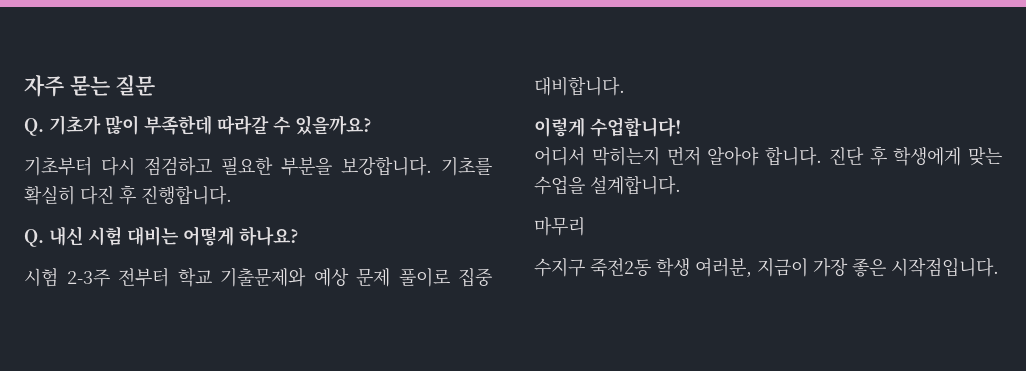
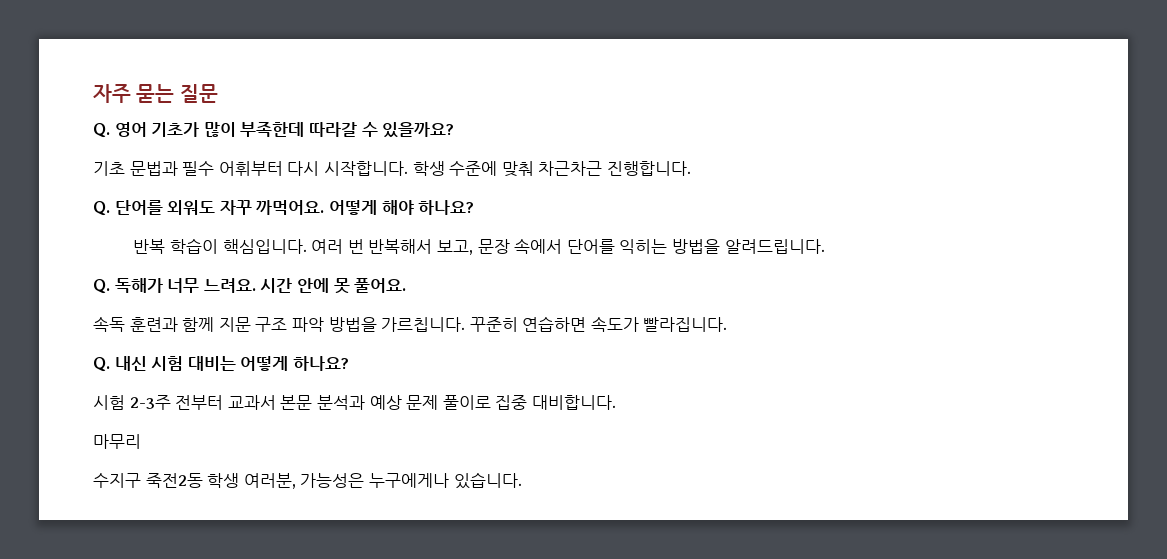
(44, 127) none -> [114,122,147,137] 영어
[24,156,492,176] [24,185,232,205] 기초부터 다시 점검하고 필요한 부분을 보강합니다. 기초를 확실히 다진 후 진행합니다. -> [93,161,691,177] [93,200,475,216] [133,238,825,255] [93,278,407,294] [93,316,728,332] 기초 문법과 필수 어휘부터 다시 시작합니다. 학생 수준에 맞춰 차근차근 진행합니다. // Q. 단어를 외워도 자꾸 까먹어요. 어떻게 해야 하나요? // 반복 학습이 핵심입니다. 여러 번 반복해서 보고, 문장 속에서 단어를 익히는 방법을 알려드립니다. // Q. 독해가 너무 느려요. 시간 안에 못 풀어요. // 속독 훈련과 함께 지문 구조 파악 방법을 가르칩니다. 꾸준히 연습하면 속도가 빨라집니다.
[177,267,306,287] 학교 기출문제와 -> [227,395,365,410] 교과서 본문 분석과
[534,117,681,137] [534,146,1002,166] [534,175,681,195] // 이렇게 수업합니다! // 어디서 막히는지 먼저 알아야 합니다. 진단 후 학생에게 맞는 수업을 설계합니다. -> (616, 402) none
[757,257,999,277] 지금이 가장 좋은 시작점입니다. -> [300,472,522,489] 가능성은 누구에게나 있습니다.

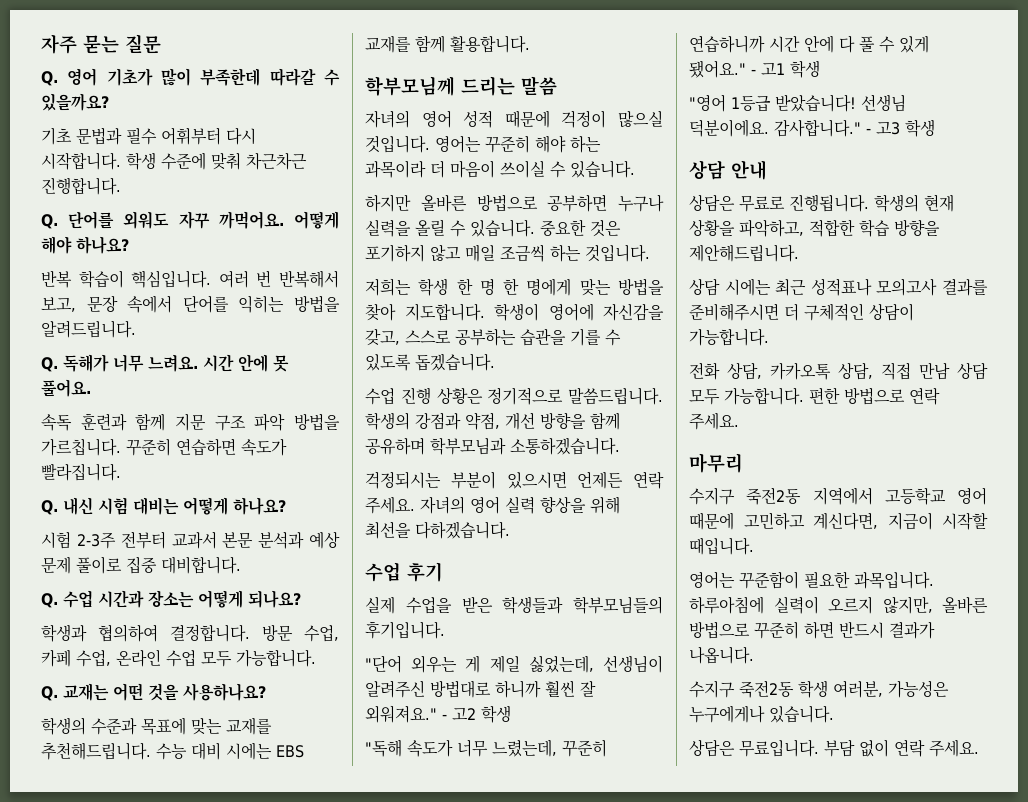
[93,434,141,449] 마무리 -> [41,590,301,608] [41,624,339,642] [41,649,316,667] [41,683,266,701] [41,717,272,735] [41,742,304,760] [365,35,530,53] [365,76,557,96] [365,110,663,128] [365,135,601,153] [365,160,635,178] [365,194,664,212] [365,219,621,237] [365,244,650,262] [365,278,664,296] [365,303,664,321] [365,328,621,346] [365,353,495,371] [365,387,663,405] [365,412,620,430] [365,437,620,455] [365,471,664,489] [365,496,620,514] [365,521,510,539] [365,562,443,582] [365,596,663,614] [365,621,445,639] [365,655,663,673] [365,680,596,698] [365,705,511,723] [365,739,607,757] [689,35,929,53] [689,60,820,78] [689,94,906,112] [689,119,935,137] [689,160,767,180] [689,194,954,212] [689,219,940,237] [689,244,799,262] [689,278,988,296] [689,303,914,321] [689,328,769,346] [689,362,988,380] [689,387,940,405] [689,412,739,430] [689,453,743,473] [689,487,987,505] [689,512,988,530] [689,537,754,555] [689,571,934,589] [689,596,988,614] [689,621,935,639] [689,646,754,664] Q. 수업 시간과 장소는 어떻게 되나요? // 학생과 협의하여 결정합니다. 방문 수업, 카페 수업, 온라인 수업 모두 가능합니다. // Q. 교재는 어떤 것을 사용하나요? // 학생의 수준과 목표에 맞는 교재를 추천해드립니다. 수능 대비 시에는 EBS 교재를 함께 활용합니다. // 학부모님께 드리는 말씀 // 자녀의 영어 성적 때문에 걱정이 많으실 것입니다. 영어는 꾸준히 해야 하는 과목이라 더 마음이 쓰이실 수 있습니다. // 하지만 올바른 방법으로 공부하면 누구나 실력을 올릴 수 있습니다. 중요한 것은 포기하지 않고 매일 조금씩 하는 것입니다. // 저희는 학생 한 명 한 명에게 맞는 방법을 찾아 지도합니다. 학생이 영어에 자신감을 갖고, 스스로 공부하는 습관을 기를 수 있도록 돕겠습니다. // 수업 진행 상황은 정기적으로 말씀드립니다. 학생의 강점과 약점, 개선 방향을 함께 공유하며 학부모님과 소통하겠습니다. // 걱정되시는 부분이 있으시면 언제든 연락 주세요. 자녀의 영어 실력 향상을 위해 최선을 다하겠습니다. // 수업 후기 // 실제 수업을 받은 학생들과 학부모님들의 후기입니다. // "단어 외우는 게 제일 싫었는데, 선생님이 알려주신 방법대로 하니까 훨씬 잘 외워져요." - 고2 학생 // "독해 속도가 너무 느렸는데, 꾸준히 연습하니까 시간 안에 다 풀 수 있게 됐어요." - 고1 학생 // "영어 1등급 받았습니다! 선생님 덕분이에요. 감사합니다." - 고3 학생 // 상담 안내 // 상담은 무료로 진행됩니다. 학생의 현재 상황을 파악하고, 적합한 학습 방향을 제안해드립니다. // 상담 시에는 최근 성적표나 모의고사 결과를 준비해주시면 더 구체적인 상담이 가능합니다. // 전화 상담, 카카오톡 상담, 직접 만남 상담 모두 가능합니다. 편한 방법으로 연락 주세요. // 마무리 // 수지구 죽전2동 지역에서 고등학교 영어 때문에 고민하고 계신다면, 지금이 시작할 때입니다. // 영어는 꾸준함이 필요한 과목입니다. 하루아침에 실력이 오르지 않지만, 올바른 방법으로 꾸준히 하면 반드시 결과가 나옵니다.
(522, 480) none -> [689,739,979,757] // 상담은 무료입니다. 부담 없이 연락 주세요.

